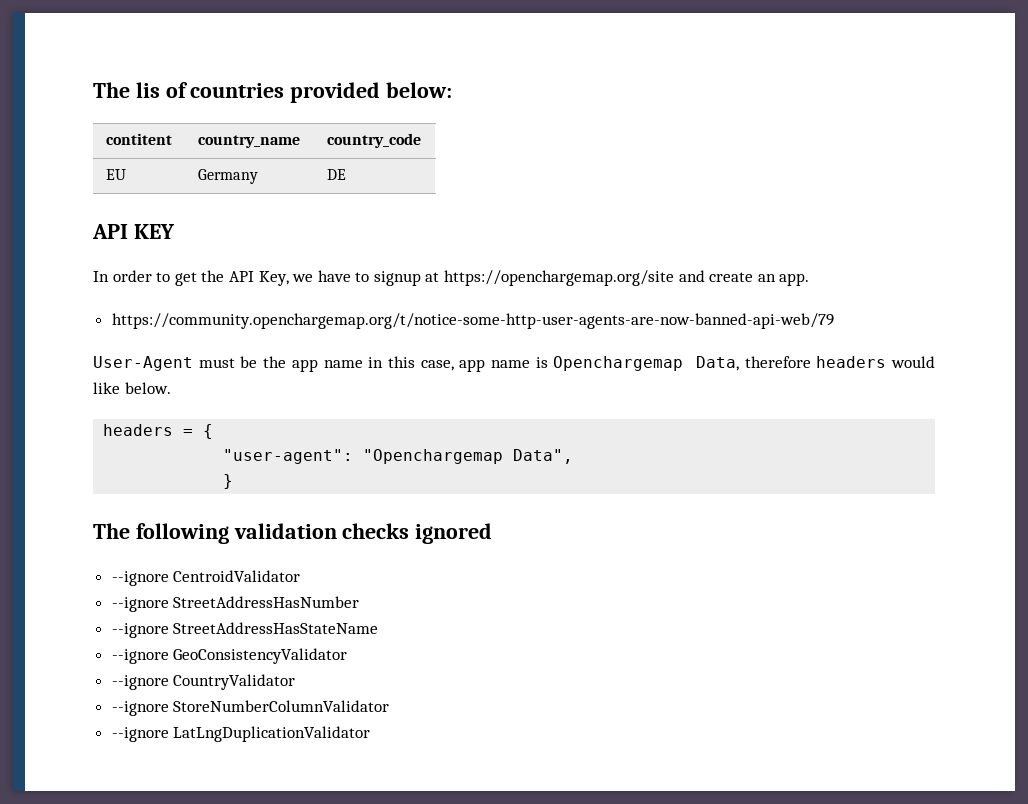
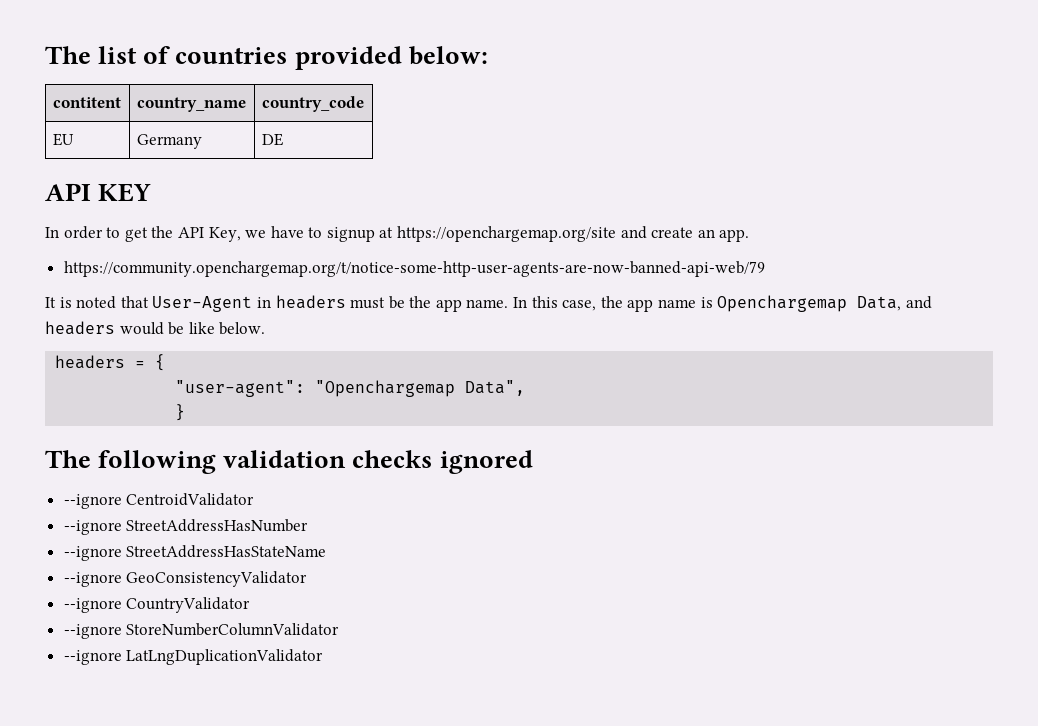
[93,82,160,98] The lis -> [45,46,138,64] The list
[93,356,193,371] User-Agent -> [45,295,346,312] It is noted that User-Agent in headers
[323,357,384,368] name in -> [466,297,528,308] name. In
(454, 365) none -> [600,296,623,308] the
[744,356,811,368] therefore -> [905,296,932,309] and
(935, 362) none -> [168,322,185,335] be

